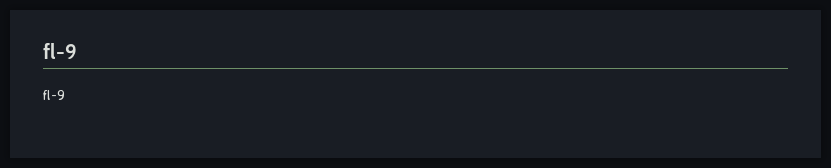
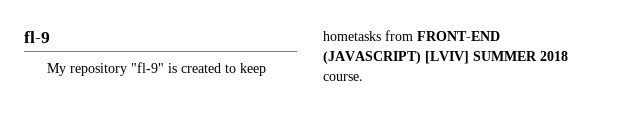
[43,90,65,100] fl-9 -> [46,62,266,76] [323,30,500,41] [323,51,568,64] [323,74,363,81] My repository "fl-9" is created to keep hometasks from FRONT-END (JAVASCRIPT) [LVIV] SUMMER 2018 course.

